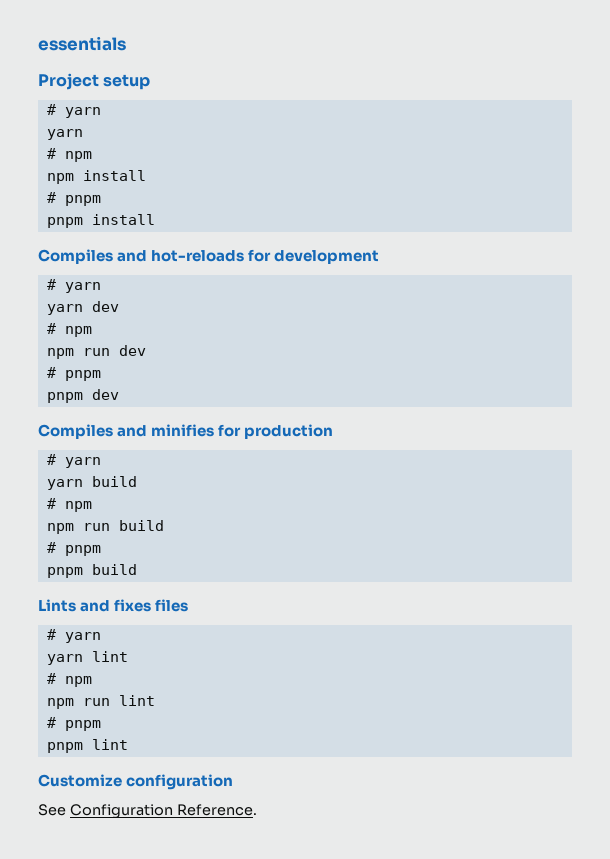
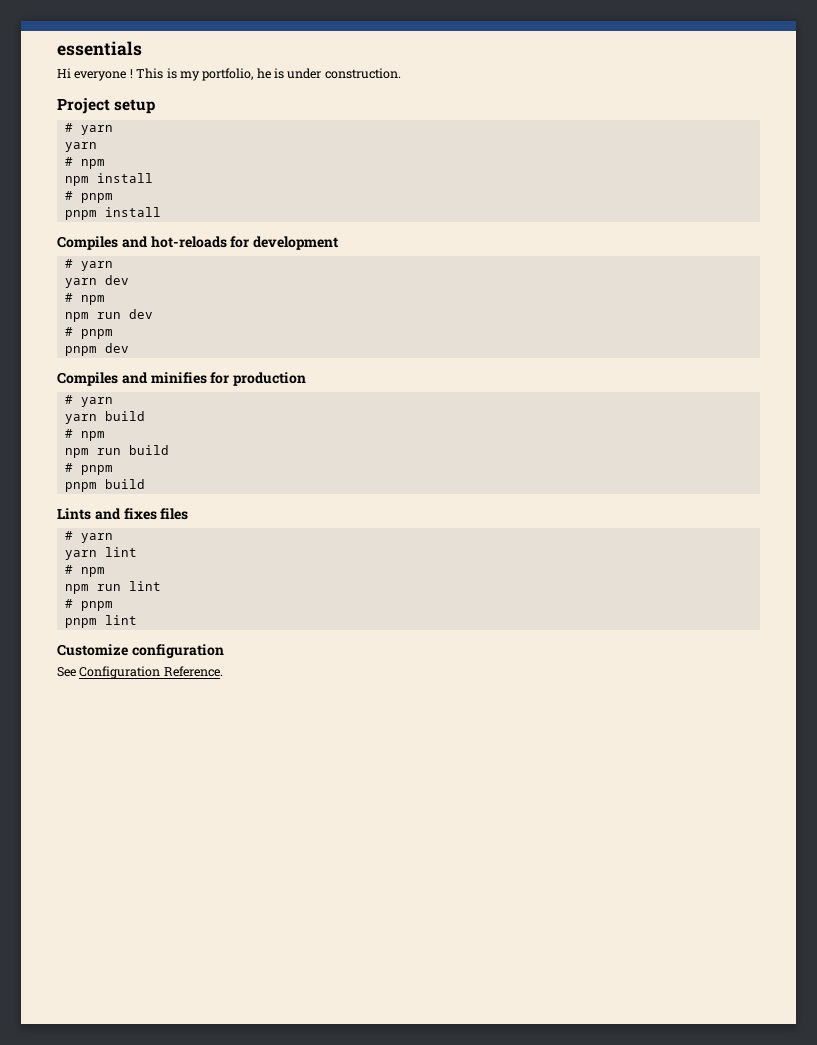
(126, 43) none -> [57,68,401,81] // Hi everyone ! This is my portfolio, he is under construction.

